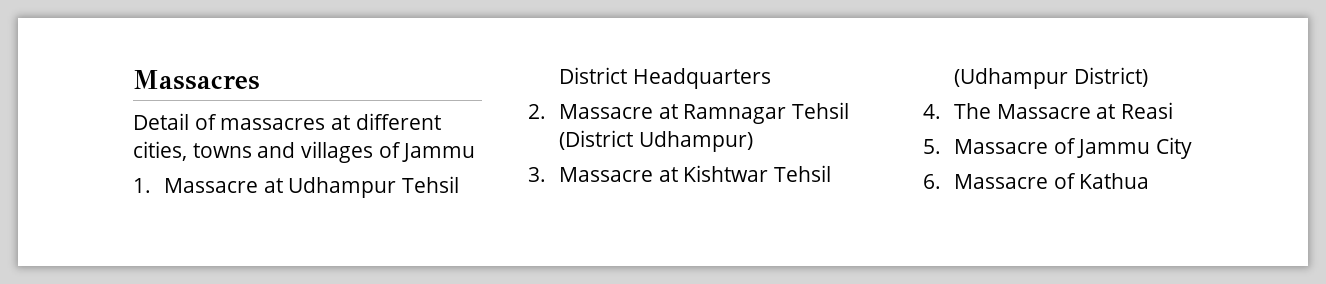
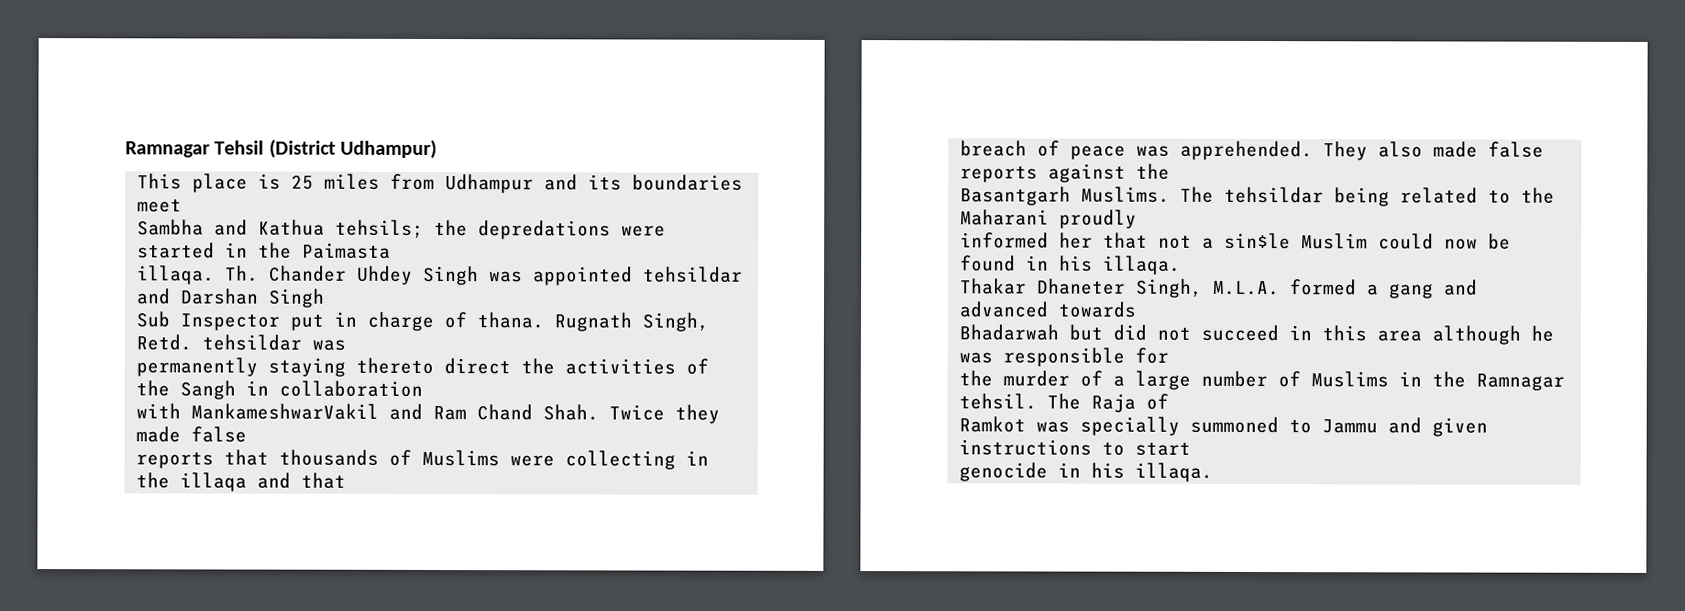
[133,70,260,90] [133,113,441,130] [133,141,476,163] [133,176,459,198] [558,67,771,89] [528,102,849,124] [558,130,753,152] [528,165,831,182] [953,67,1148,89] [923,102,1173,119] [923,137,1192,159] [923,173,1150,189] Massacres // Detail of massacres at different cities, towns and villages of Jammu // 1. Massacre at Udhampur Tehsil District Headquarters // 2. Massacre at Ramnagar Tehsil (District Udhampur) // 3. Massacre at Kishtwar Tehsil (Udhampur District) // 4. The Massacre at Reasi // 5. Massacre of Jammu City // 6. Massacre of Kathua -> [125,139,438,160] [137,173,743,194] [137,198,182,213] [137,219,666,240] [137,242,391,259] [137,265,743,286] [137,288,325,308] [136,311,709,332] [136,334,346,351] [136,357,709,377] [136,380,423,400] [136,403,720,424] [136,426,247,443] [136,449,709,470] [136,472,346,492] [960,140,1544,161] [960,163,1170,183] [960,186,1555,207] [960,209,1137,229] [960,232,1511,250] [960,255,1181,275] [960,278,1478,299] [959,301,1137,318] [959,324,1554,345] [959,347,1169,367] [959,370,1565,391] [959,393,1169,413] [959,416,1488,437] [959,439,1191,456] [959,462,1213,482] Ramnagar Tehsil (District Udhampur) // This place is 25 miles from Udhampur and its boundaries meet // Sambha and Kathua tehsils; the depredations were started in the Paimasta // illaqa. Th. Chander Uhdey Singh was appointed tehsildar and Darshan Singh // Sub Inspector put in charge of thana. Rugnath Singh, Retd. tehsildar was // permanently staying thereto direct the activities of the Sangh in collaboration // with MankameshwarVakil and Ram Chand Shah. Twice they made false // reports that thousands of Muslims were collecting in the illaqa and that // breach of peace was apprehended. They also made false reports against the // Basantgarh Muslims. The tehsildar being related to the Maharani proudly // informed her that not a sin$le Muslim could now be found in his illaqa. // Thakar Dhaneter Singh, M.L.A. formed a gang and advanced towards // Bhadarwah but did not succeed in this area although he was responsible for // the murder of a large number of Muslims in the Ramnagar tehsil. The Raja of // Ramkot was specially summoned to Jammu and given instructions to start // genocide in his illaqa.

